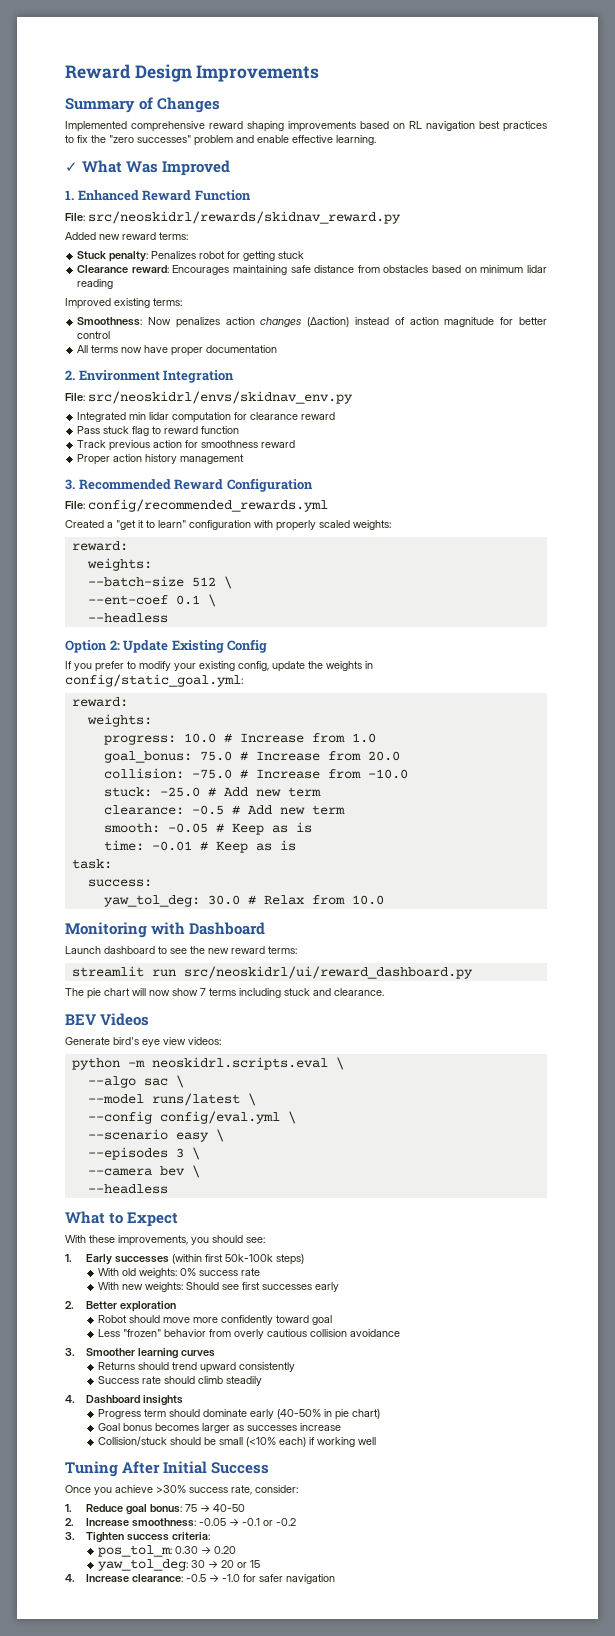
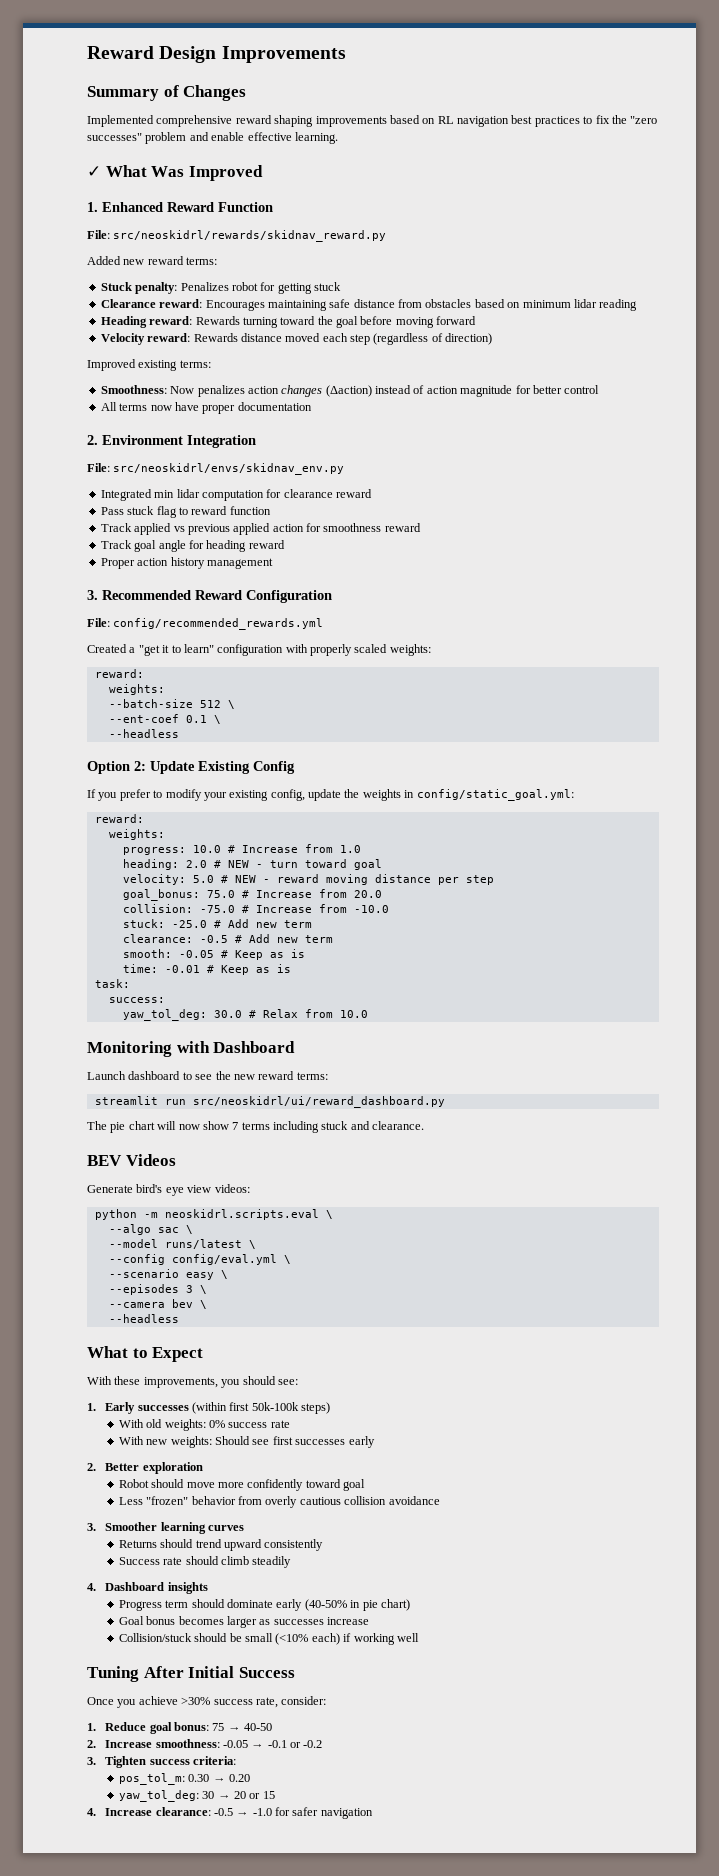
(114, 284) none -> [100,316,477,328] [100,333,493,345] // Heading reward: Rewards turning toward the goal before moving forward // Velocity reward: Rewards distance moved each step (regardless of direction)
[109,440,151,451] previous -> [134,523,271,535] applied vs previous applied
(296, 444) none -> [100,540,285,552] // Track goal angle for heading reward
(376, 738) none -> [122,859,382,870] [122,874,494,885] // heading: 2.0 # NEW - turn toward goal // velocity: 5.0 # NEW - reward moving distance per step

